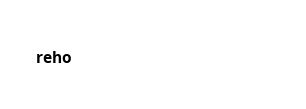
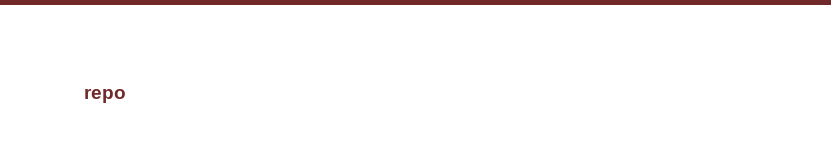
[36,51,72,63] reho -> [84,88,126,103] repo

